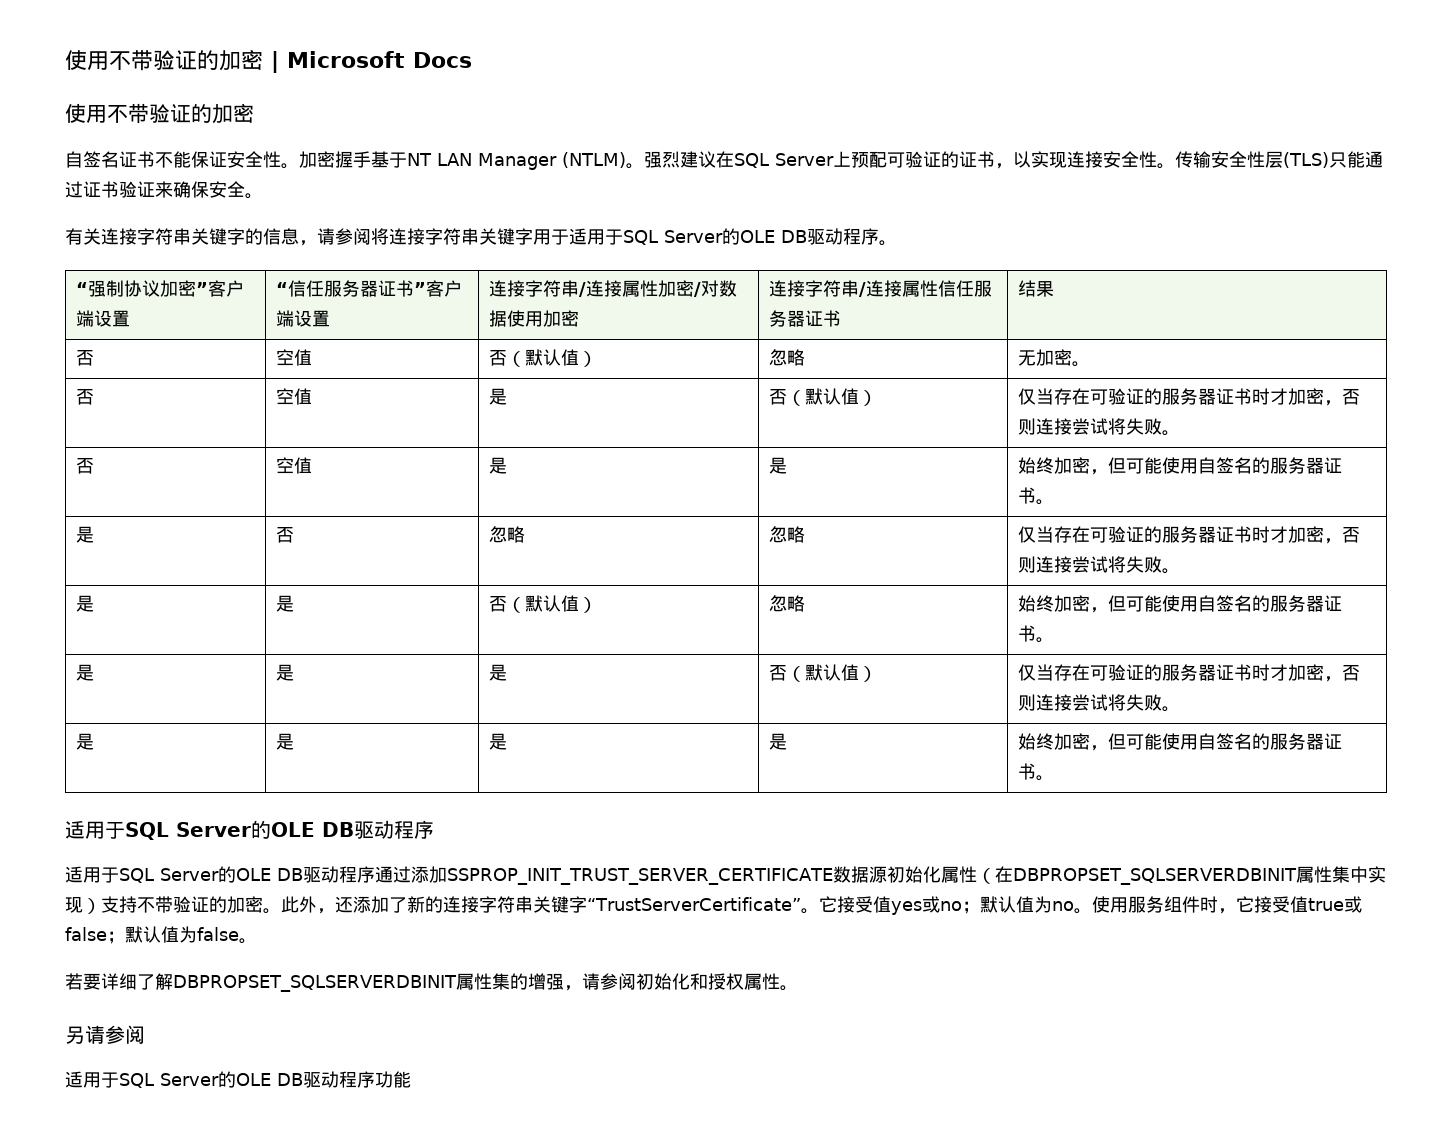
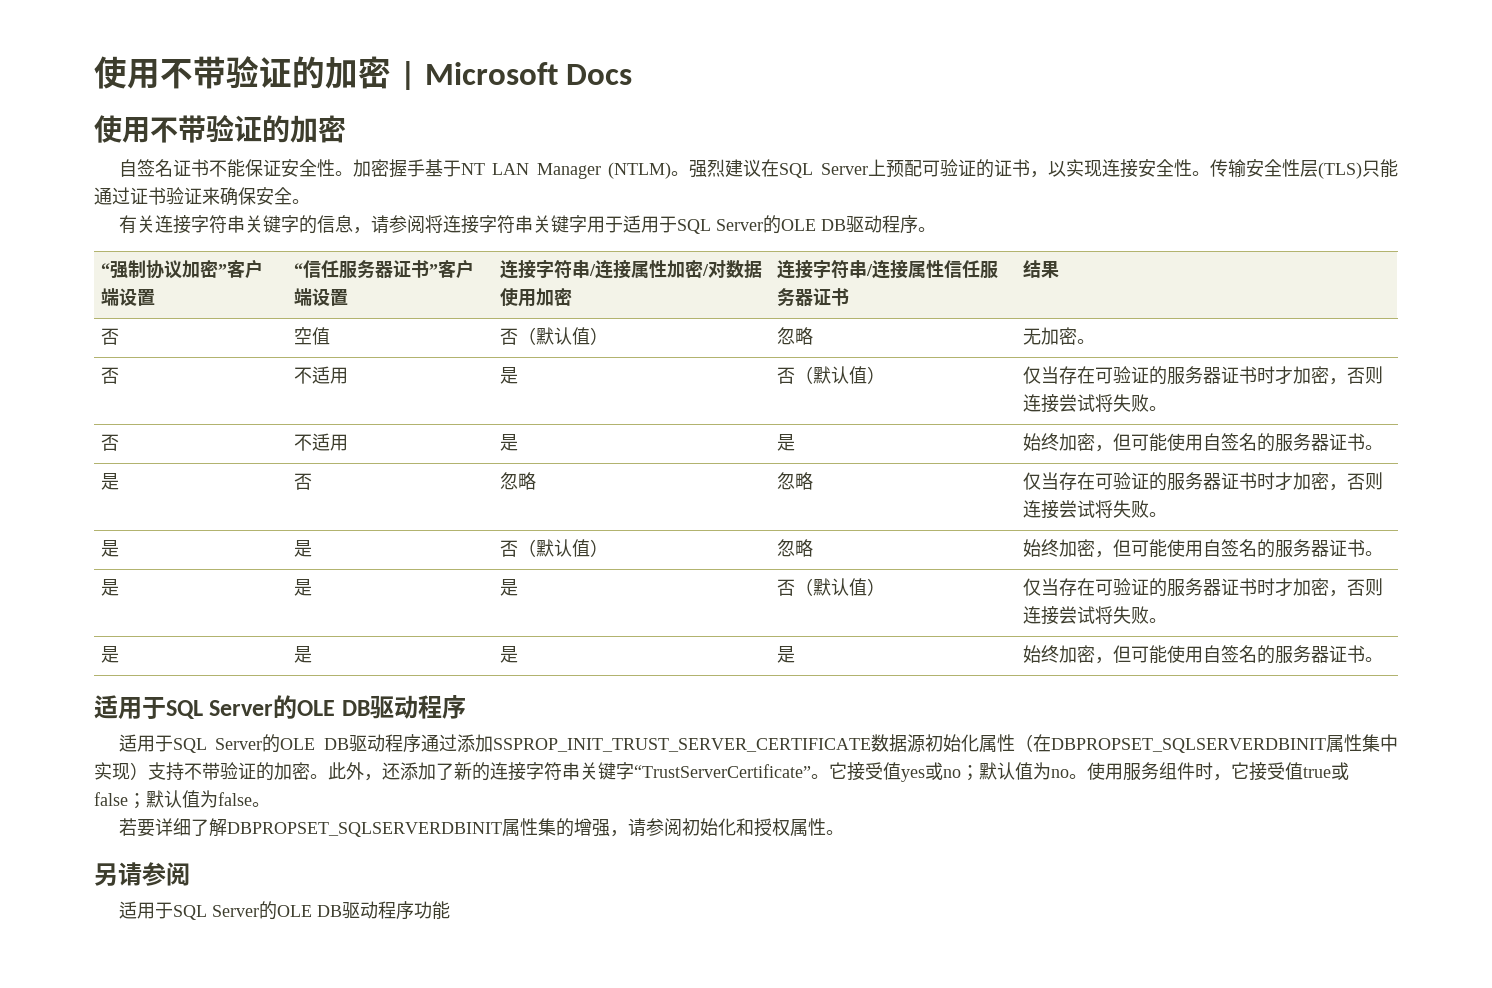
[276,388,313,405] 空值 -> [294,366,349,384] 不适用
[276,457,313,474] 空值 -> [294,433,349,451] 不适用

